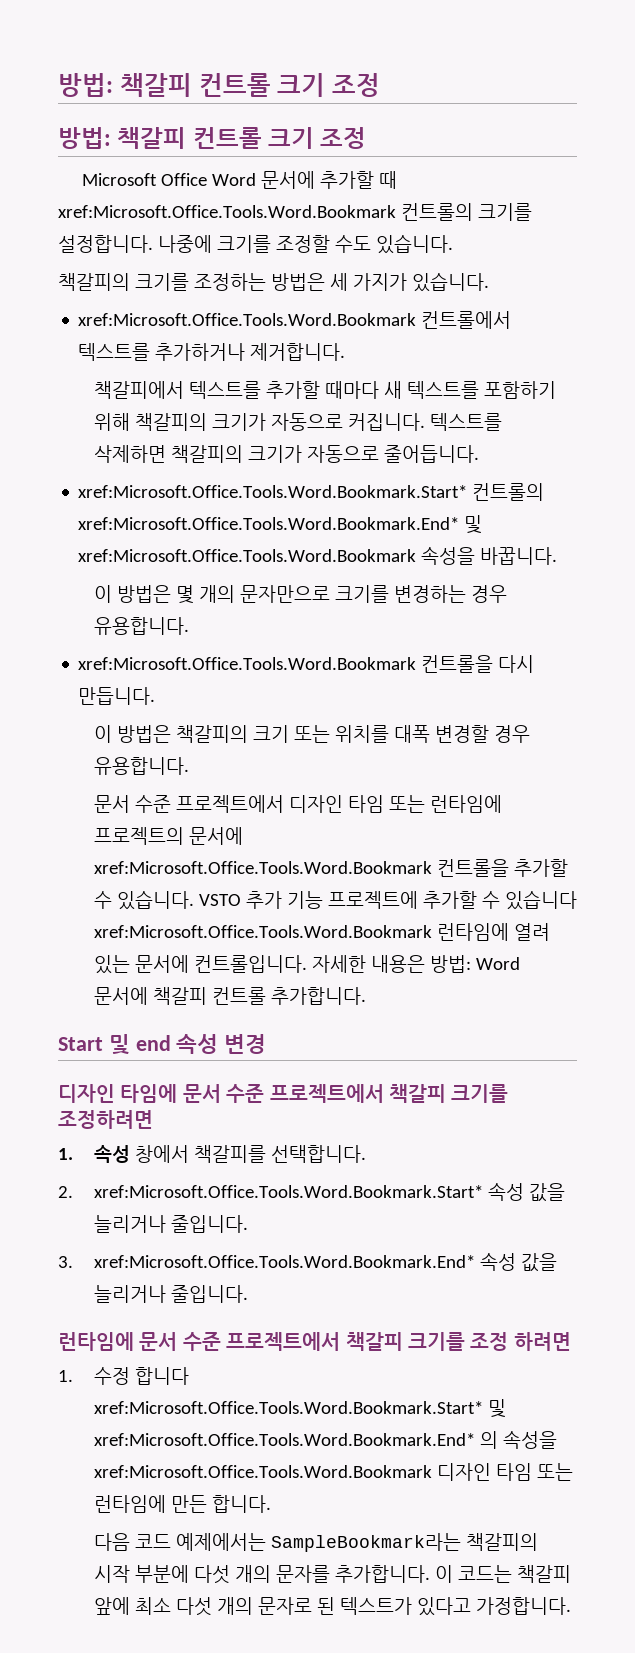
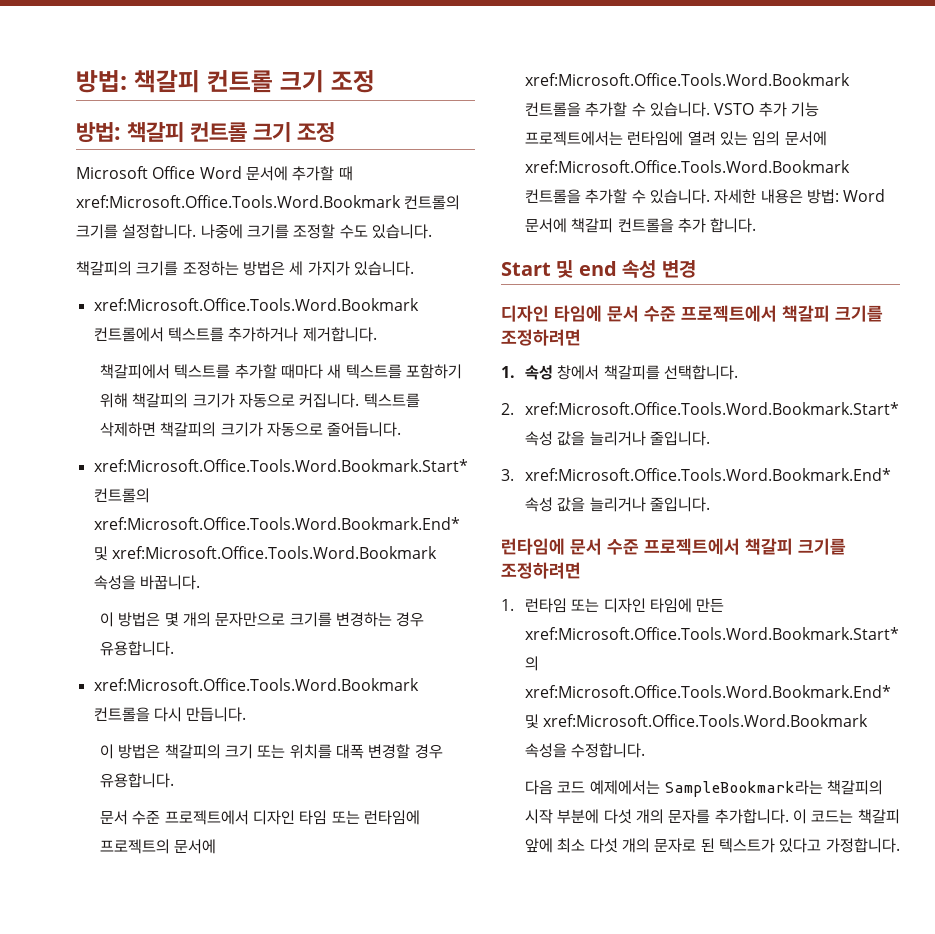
[327,890,577,910] [93,923,550,941] [93,955,307,974] 프로젝트에 추가할 수 있습니다 xref:Microsoft.Office.Tools.Word.Bookmark 런타임에 열려 있는 문서에 컨트롤입니다. -> [525,131,827,146] [525,160,851,173] [525,189,710,204] 프로젝트에서는 런타임에 열려 있는 임의 문서에 xref:Microsoft.Office.Tools.Word.Bookmark 컨트롤을 추가할 수 있습니다.
[211,987,366,1005] 컨트롤 추가합니다. -> [617,218,757,233] 컨트롤을 추가 합니다.
[470,1332,571,1351] [58,1367,189,1385] [93,1399,506,1418] [93,1430,557,1449] [93,1463,573,1481] [93,1495,271,1513] 조정 하려면 // 1. 수정 합니다 xref:Microsoft.Office.Tools.Word.Bookmark.Start* 및 xref:Microsoft.Office.Tools.Word.Bookmark.End* 의 속성을 xref:Microsoft.Office.Tools.Word.Bookmark 디자인 타임 또는 런타임에 만든 합니다. -> [501,562,581,579] [501,598,725,613] [525,627,900,640] [525,656,540,671] [525,685,892,698] [525,714,869,729] [525,743,646,758] 조정하려면 // 1. 런타임 또는 디자인 타임에 만든 xref:Microsoft.Office.Tools.Word.Bookmark.Start* 의 xref:Microsoft.Office.Tools.Word.Bookmark.End* 및 xref:Microsoft.Office.Tools.Word.Bookmark 속성을 수정합니다.

